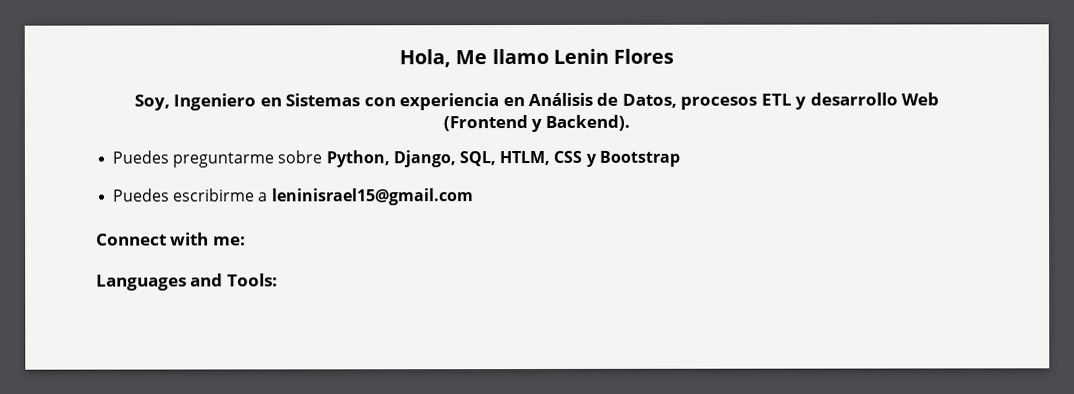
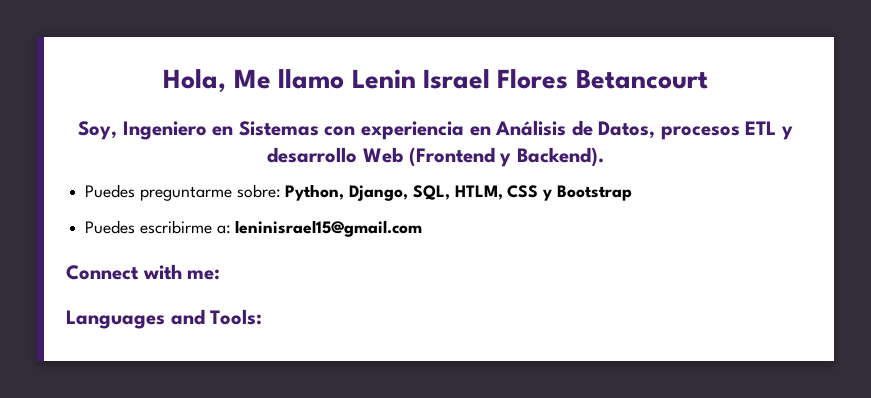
(609, 56) none -> [422,69,490,89] Israel
(675, 56) none -> [575,69,708,89] Betancourt
[277,150,323,164] sobre -> [236,184,281,198] sobre:
[257,192,269,202] a -> [216,225,231,234] a:

